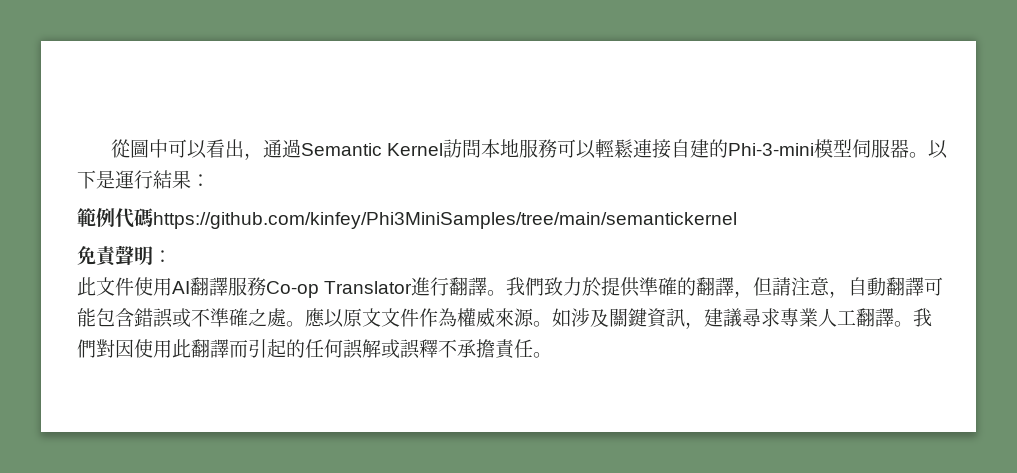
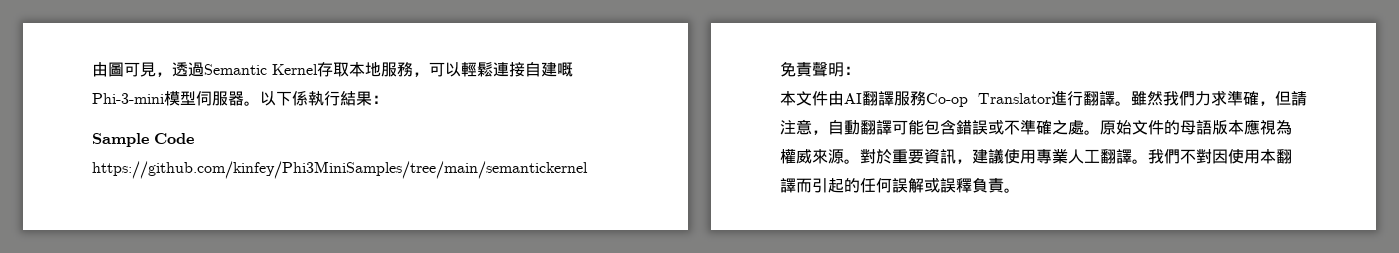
[111,139,283,160] 從圖中可以看出，通 -> [92,62,188,77] 由圖可見，透
[443,139,482,158] 訪問 -> [317,62,349,77] 存取
(558, 148) none -> [413,72,429,77] ，
[709,139,729,158] 的 -> [557,62,573,77] 嘅
[96,170,134,189] 是運 -> [292,91,324,106] 係執
[77,208,153,228] 範例代碼 -> [92,133,194,147] Sample Code
[77,277,172,296] 此文件使用 -> [780,91,844,106] 本文件由
[506,277,735,297] 我們致力於提供準確的翻譯 -> [1131,90,1259,106] 雖然我們力求準確
[305,308,438,328] 應以原文文件作 -> [1100,119,1276,135] 原始文件的母語版本應視
[552,308,647,327] 如涉及關鍵 -> [860,149,924,164] 對於重要
[742,308,780,327] 尋求 -> [1004,149,1036,164] 使用
(96, 348) none -> [1180,149,1196,164] 不
[172,339,191,358] 此 -> [1260,149,1276,164] 本
[438,339,533,359] 不承擔責任 -> [972,178,1004,193] 負責

